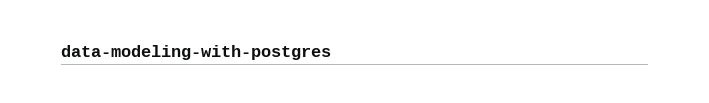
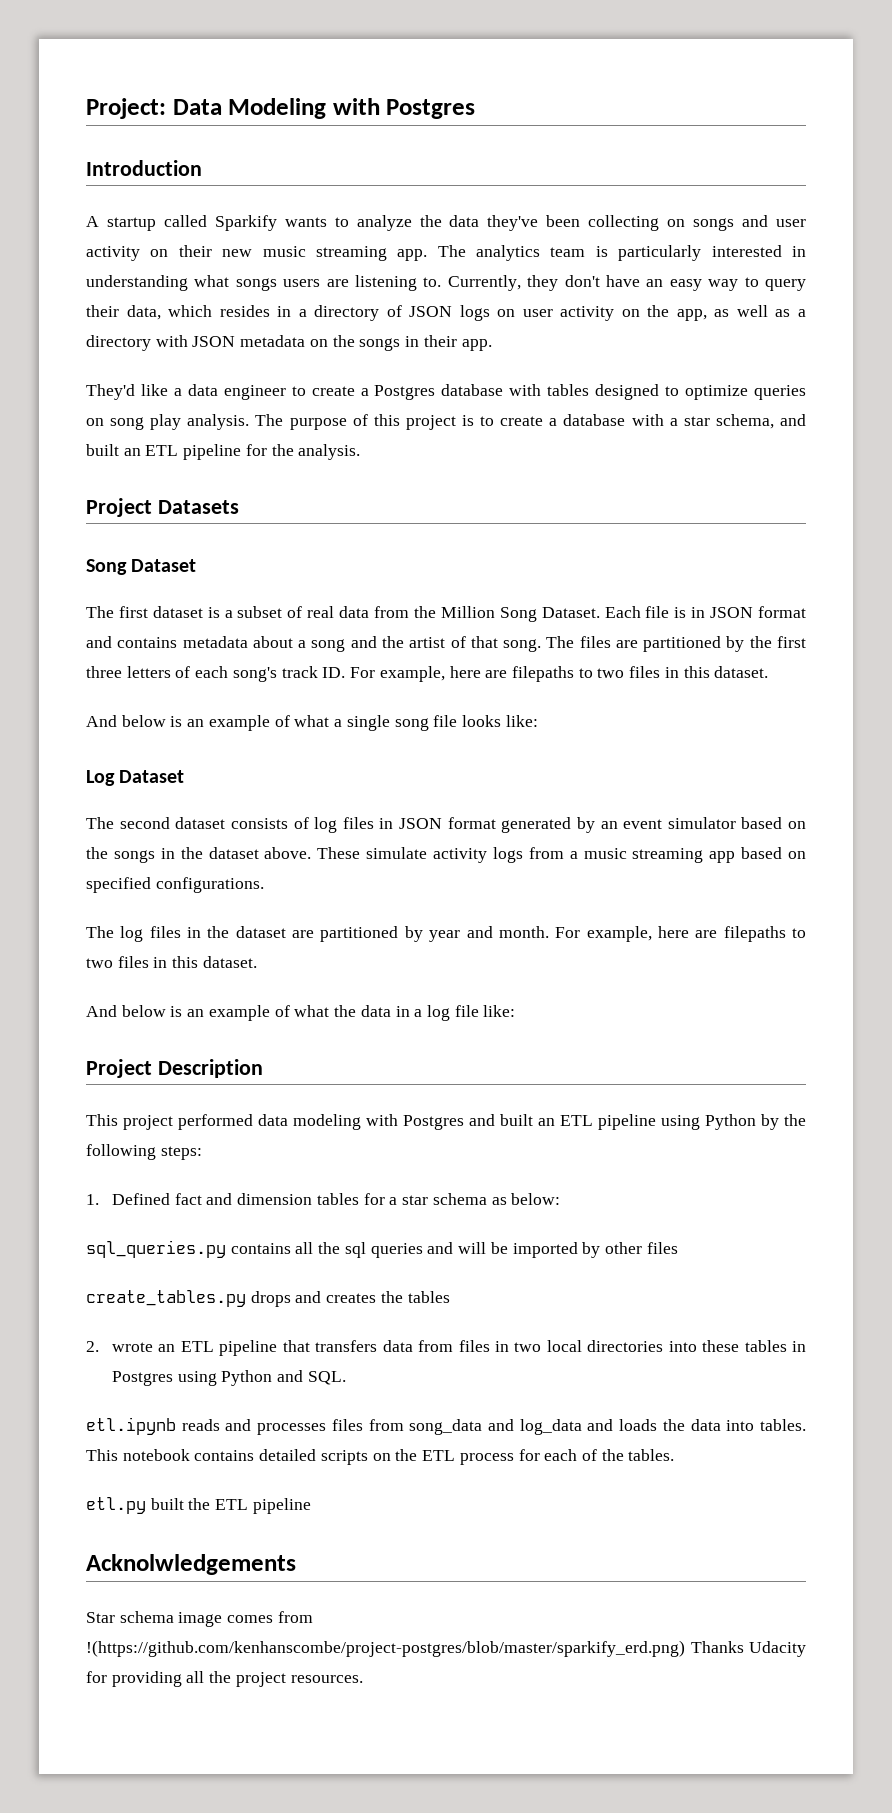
[61,45,331,60] data-modeling-with-postgres -> [86,98,476,119] [86,160,202,176] [86,215,806,231] [86,245,807,261] [86,275,806,291] [86,305,806,321] [86,335,492,351] [86,384,806,400] [86,414,806,430] [86,444,361,460] [86,498,239,517] [86,559,197,575] [86,606,807,622] [86,636,807,652] [86,666,769,682] [86,715,538,731] [86,770,185,786] [86,817,806,833] [86,847,806,863] [86,877,264,893] [86,926,807,942] [86,956,257,968] [86,1005,516,1021] [86,1059,263,1078] [86,1114,806,1130] [86,1144,202,1160] [86,1193,561,1205] [86,1240,678,1258] [86,1290,450,1307] [86,1340,806,1356] [111,1370,346,1386] [86,1417,806,1435] [86,1449,675,1465] [86,1497,311,1514] [86,1554,296,1575] [86,1611,313,1627] [86,1640,806,1657] [86,1671,363,1687] Project: Data Modeling with Postgres // Introduction // A startup called Sparkify wants to analyze the data they've been collecting on songs and user activity on their new music streaming app. The analytics team is particularly interested in understanding what songs users are listening to. Currently, they don't have an easy way to query their data, which resides in a directory of JSON logs on user activity on the app, as well as a directory with JSON metadata on the songs in their app. // They'd like a data engineer to create a Postgres database with tables designed to optimize queries on song play analysis. The purpose of this project is to create a database with a star schema, and built an ETL pipeline for the analysis. // Project Datasets // Song Dataset // The first dataset is a subset of real data from the Million Song Dataset. Each file is in JSON format and contains metadata about a song and the artist of that song. The files are partitioned by the first three letters of each song's track ID. For example, here are filepaths to two files in this dataset. // And below is an example of what a single song file looks like: // Log Dataset // The second dataset consists of log files in JSON format generated by an event simulator based on the songs in the dataset above. These simulate activity logs from a music streaming app based on specified configurations. // The log files in the dataset are partitioned by year and month. For example, here are filepaths to two files in this dataset. // And below is an example of what the data in a log file like: // Project Description // This project performed data modeling with Postgres and built an ETL pipeline using Python by the following steps: // 1. Defined fact and dimension tables for a star schema as below: // sql_queries.py contains all the sql queries and will be imported by other files // create_tables.py drops and creates the tables // 2. wrote an ETL pipeline that transfers data from files in two local directories into these tables in Postgres using Python and SQL. // etl.ipynb reads and processes files from song_data and log_data and loads the data into tables. This notebook contains detailed scripts on the ETL process for each of the tables. // etl.py built the ETL pipeline // Acknolwledgements // Star schema image comes from !(https://github.com/kenhanscombe/project-postgres/blob/master/sparkify_erd.png) Thanks Udacity for providing all the project resources.

